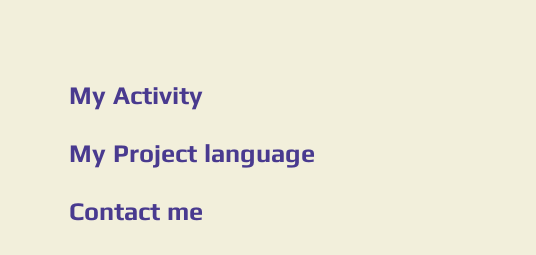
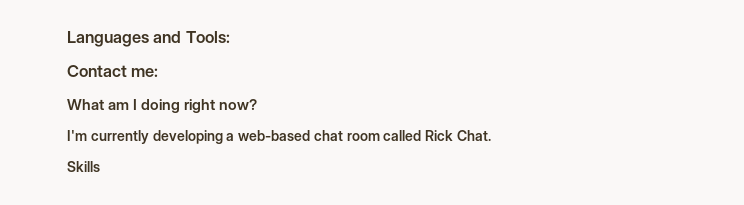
[69,87,203,110] [69,144,315,168] [69,203,203,221] My Activity // My Project language // Contact me -> [67,31,230,47] [67,65,159,77] [67,99,258,113] [67,130,492,144] [67,161,100,172] Languages and Tools: // Contact me: // What am I doing right now? // I'm currently developing a web-based chat room called Rick Chat. // Skills

